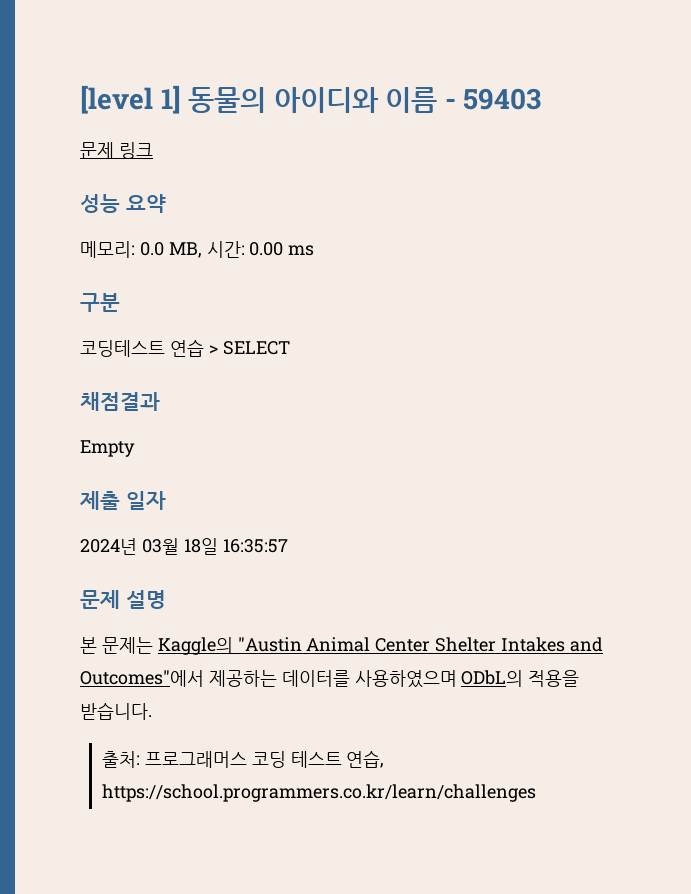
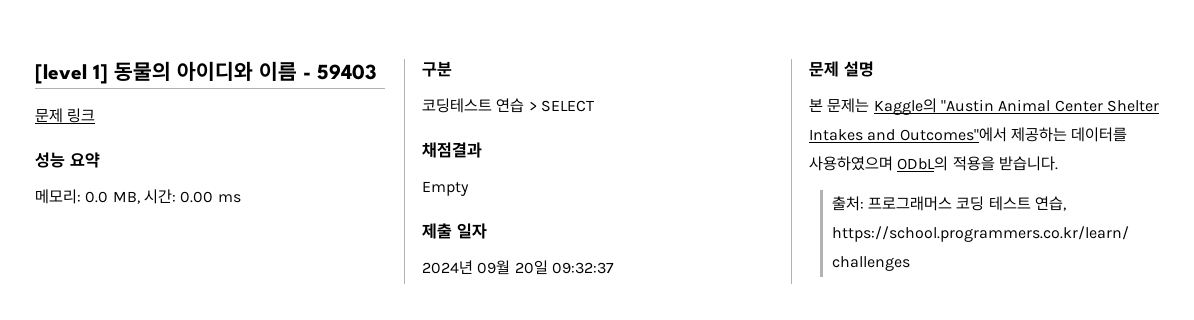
[141,538,288,555] 03월 18일 16:35:57 -> [477,260,614,275] 09월 20일 09:32:37

